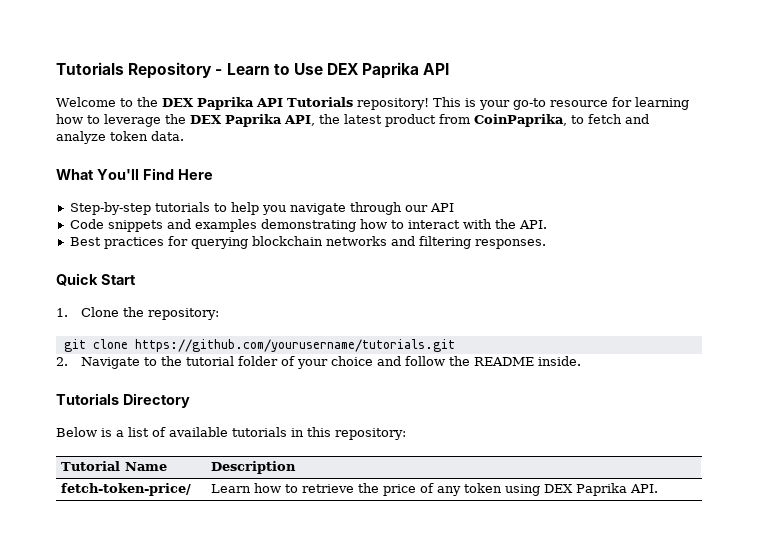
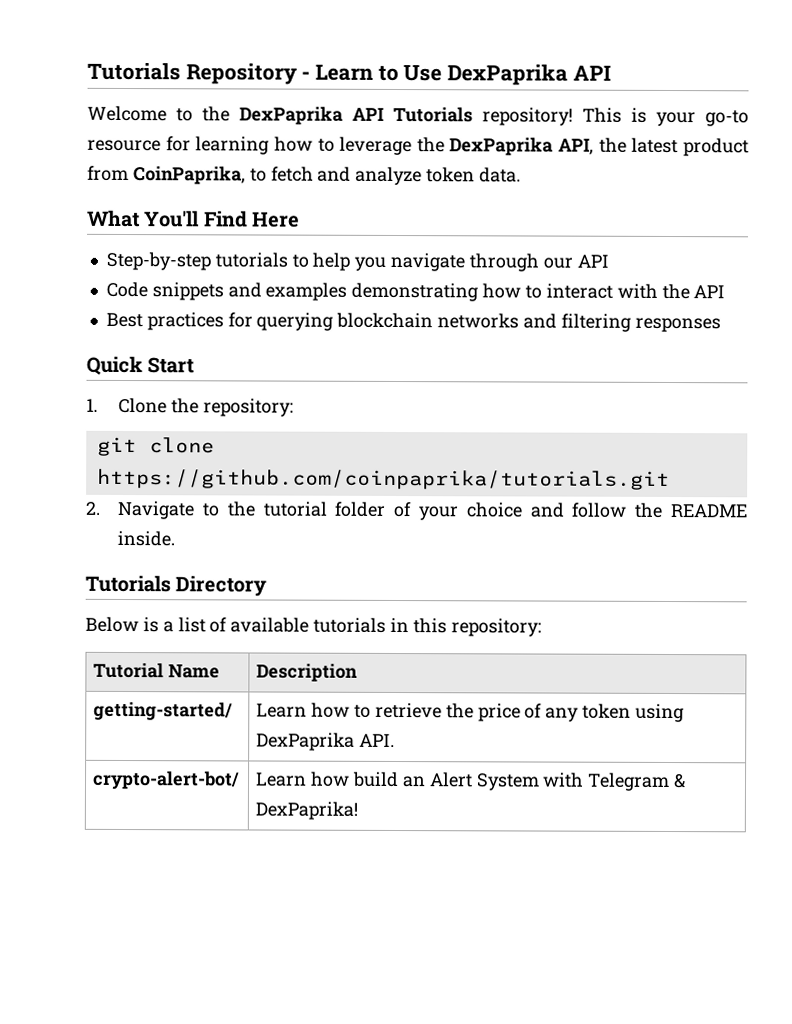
[327,62,420,79] DEX Paprika -> [447,64,569,86] DexPaprika
[161,97,254,110] DEX Paprika -> [239,106,343,125] DexPaprika
[190,114,282,127] DEX Paprika -> [449,137,554,156] DexPaprika
[518,220,547,229] API. -> [693,285,726,299] API
[474,239,546,249] responses. -> [634,317,721,333] responses
[134,339,455,352] https://github.com/yourusername/tutorials.git -> [96,468,670,491] https://github.com/coinpaprika/tutorials.git
[61,483,192,496] fetch-token-price/ -> [93,701,234,721] getting-started/
[544,483,659,496] DEX Paprika API. -> [256,732,396,751] [92,770,241,790] [255,771,687,792] [255,801,359,820] DexPaprika API. // crypto-alert-bot/ | Learn how build an Alert System with Telegram & DexPaprika!

